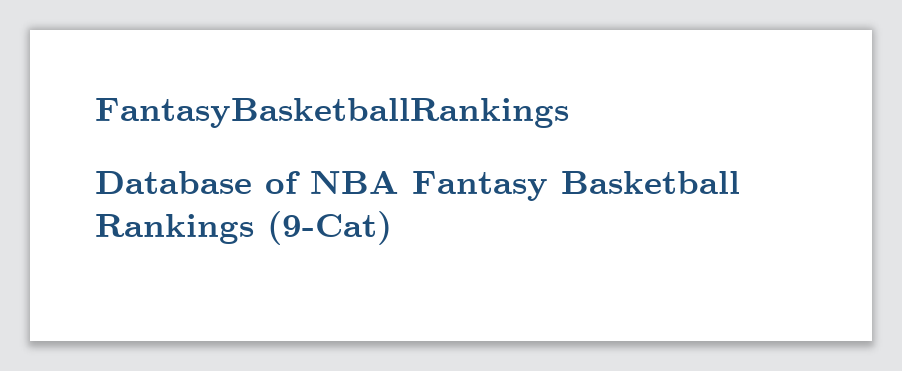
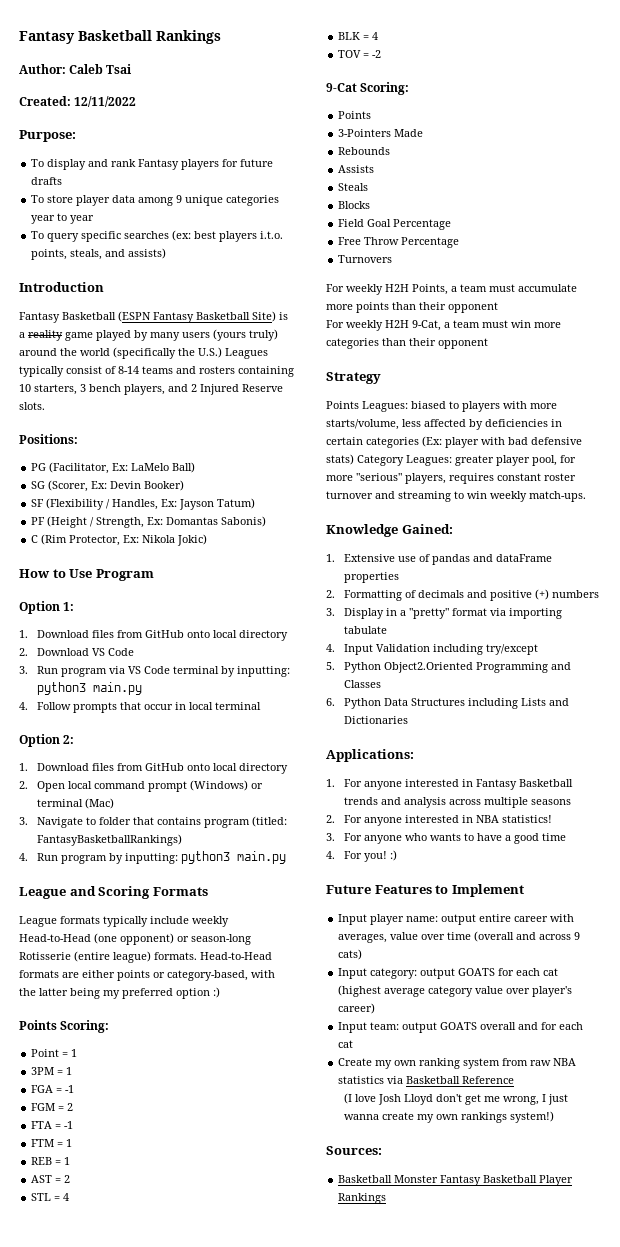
[95,98,569,128] [95,171,399,194] FantasyBasketballRankings // Database of NBA -> (19, 37) none
[267,211,392,245] (9-Cat) -> [19,64,133,74] [19,96,137,107] [19,130,76,142] [31,159,274,170] [31,177,63,185] [31,195,280,206] [31,213,95,224] [31,230,284,242] [31,248,167,260] [19,282,104,292] [19,311,288,323] [19,329,278,341] [19,347,268,359] [19,366,294,377] [19,384,283,395] [19,402,45,410] [19,434,78,444] [31,462,196,474] [31,480,185,492] [31,498,256,510] [31,516,267,528] [31,534,208,546] [19,569,154,581] [19,601,75,614] [19,630,288,641] [19,648,134,656] [19,666,290,677] [36,682,142,695] [19,702,261,713] [19,734,75,747] [19,763,288,774] [19,780,263,792] [36,798,114,809] [19,816,287,828] [36,834,182,846] [19,851,286,864] [19,886,208,899] [19,916,229,927] [19,933,251,945] [19,951,272,963] [19,970,275,981] [19,987,220,999] [19,1020,110,1033] [31,1049,78,1057] [31,1067,73,1075] [31,1085,75,1093] [31,1103,74,1111] [31,1121,74,1129] [31,1139,73,1147] [31,1157,71,1165] [31,1175,71,1183] [31,1193,70,1201] [338,32,379,40] [338,50,382,58] [326,82,410,95] [338,111,372,119] [338,129,424,137] [338,147,391,155] [338,165,375,173] [338,183,369,191] [338,201,371,209] [338,219,452,230] [338,237,460,248] [338,255,393,263] [326,284,577,295] [326,302,498,313] [326,320,561,331] [326,338,488,349] [326,372,381,384] [326,401,557,412] [326,419,562,430] [326,436,582,448] [326,454,576,466] [326,473,576,484] [326,491,586,502] [326,524,453,537] [326,554,552,565] [343,572,399,583] [326,589,599,601] [326,608,562,619] [343,626,387,634] [326,644,538,655] [326,662,571,673] [343,680,381,688] [326,698,569,709] [343,716,408,724] [326,749,414,762] [326,779,573,790] [343,797,571,808] [326,815,552,826] [326,833,566,844] [326,850,397,862] [326,884,524,897] [338,914,575,925] [338,931,581,943] [338,949,363,960] [338,968,559,979] [338,985,573,997] [338,1003,376,1014] [338,1022,584,1033] [338,1040,354,1048] [338,1058,577,1069] [338,1076,515,1084] [343,1093,568,1105] [343,1111,554,1123] [326,1146,382,1155] [338,1175,574,1186] [338,1193,387,1204] // Author: Caleb Tsai // Created: 12/11/2022 // Purpose: // To display and rank Fantasy players for future drafts // To store player data among 9 unique categories year to year // To query specific searches (ex: best players i.t.o. points, steals, and assists) // Introduction // Fantasy Basketball (ESPN Fantasy Basketball Site) is a reality game played by many users (yours truly) around the world (specifically the U.S.) Leagues typically consist of 8-14 teams and rosters containing 10 starters, 3 bench players, and 2 Injured Reserve slots. // Positions: // PG (Facilitator, Ex: LaMelo Ball) // SG (Scorer, Ex: Devin Booker) // SF (Flexibility / Handles, Ex: Jayson Tatum) // PF (Height / Strength, Ex: Domantas Sabonis) // C (Rim Protector, Ex: Nikola Jokic) // How to Use Program // Option 1: // 1. Download files from GitHub onto local directory // 2. Download VS Code // 3. Run program via VS Code terminal by inputting: python3 main.py // 4. Follow prompts that occur in local terminal // Option 2: // 1. Download files from GitHub onto local directory // 2. Open local command prompt (Windows) or terminal (Mac) // 3. Navigate to folder that contains program (titled: FantasyBasketballRankings) // 4. Run program by inputting: python3 main.py // League and Scoring Formats // League formats typically include weekly Head-to-Head (one opponent) or season-long Rotisserie (entire league) formats. Head-to-Head formats are either points or category-based, with the latter being my preferred option :) // Points Scoring: // Point = 1 // 3PM = 1 // FGA = -1 // FGM = 2 // FTA = -1 // FTM = 1 // REB = 1 // AST = 2 // STL = 4 // BLK = 4 // TOV = -2 // 9-Cat Scoring: // Points // 3-Pointers Made // Rebounds // Assists // Steals // Blocks // Field Goal Percentage // Free Throw Percentage // Turnovers // For weekly H2H Points, a team must accumulate more points than their opponent // For weekly H2H 9-Cat, a team must win more categories than their opponent // Strategy // Points Leagues: biased to players with more starts/volume, less affected by deficiencies in certain categories (Ex: player with bad defensive stats) Category Leagues: greater player pool, for more "serious" players, requires constant roster turnover and streaming to win weekly match-ups. // Knowledge Gained: // 1. Extensive use of pandas and dataFrame properties // 2. Formatting of decimals and positive (+) numbers // 3. Display in a "pretty" format via importing tabulate // 4. Input Validation including try/except // 5. Python Object2.Oriented Programming and Classes // 6. Python Data Structures including Lists and Dictionaries // Applications: // 1. For anyone interested in Fantasy Basketball trends and analysis across multiple seasons // 2. For anyone interested in NBA statistics! // 3. For anyone who wants to have a good time // 4. For you! :) // Future Features to Implement // Input player name: output entire career with averages, value over time (overall and across 9 cats) // Input category: output GOATS for each cat (highest average category value over player's career) // Input team: output GOATS overall and for each cat // Create my own ranking system from raw NBA statistics via Basketball Reference // (I love Josh Lloyd don't get me wrong, I just wanna create my own rankings system!) // Sources: // Basketball Monster Fantasy Basketball Player Rankings

